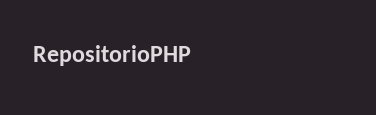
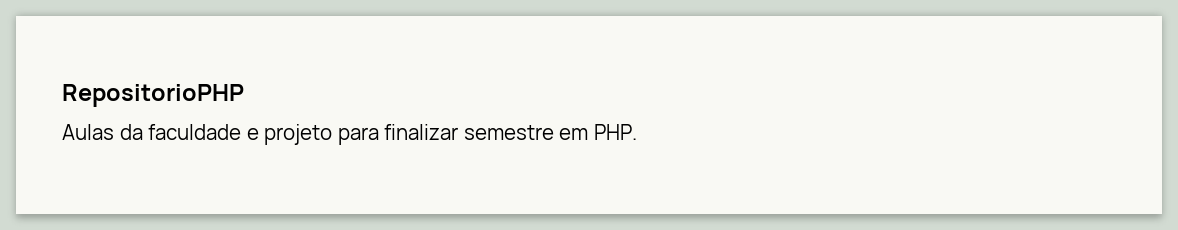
(191, 55) none -> [62,124,637,145] // Aulas da faculdade e projeto para finalizar semestre em PHP.

